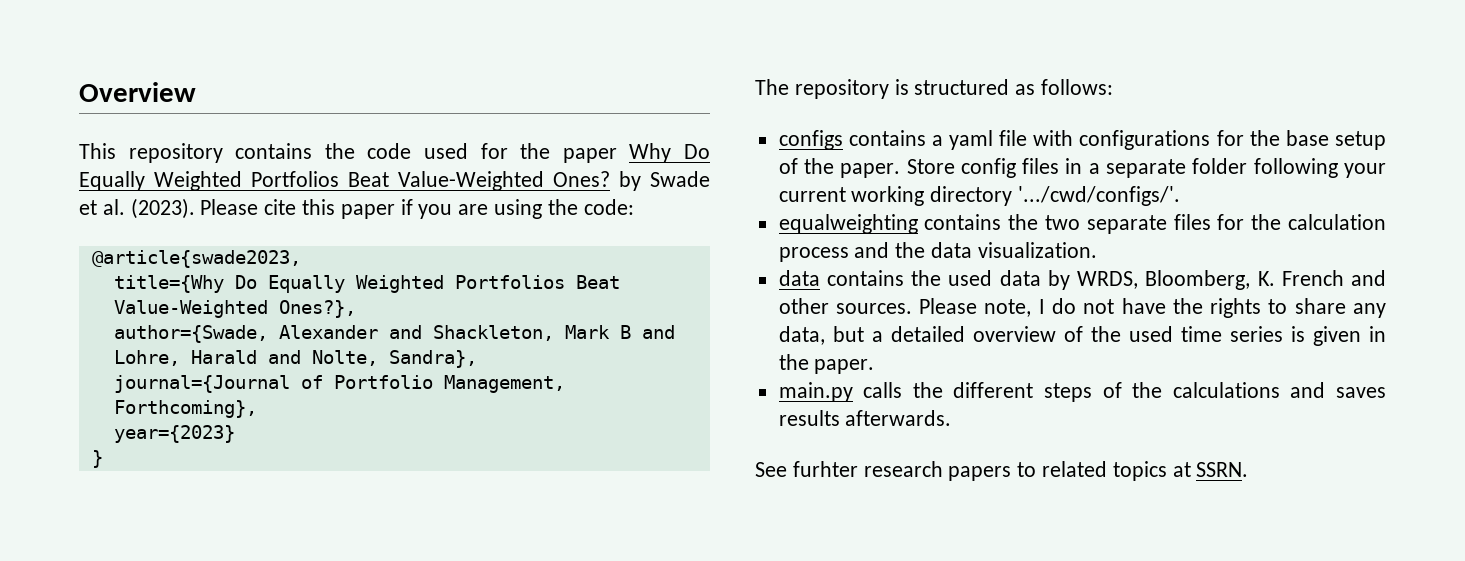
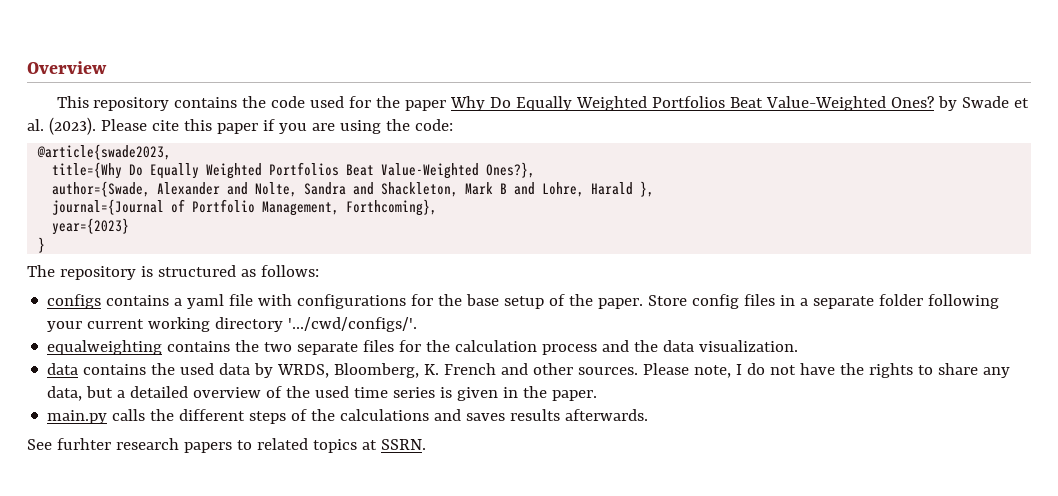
(422, 332) none -> [255,182,375,197] Nolte, Sandra and
[267,350,477,368] and Nolte, Sandra}, -> [640,181,655,197] },

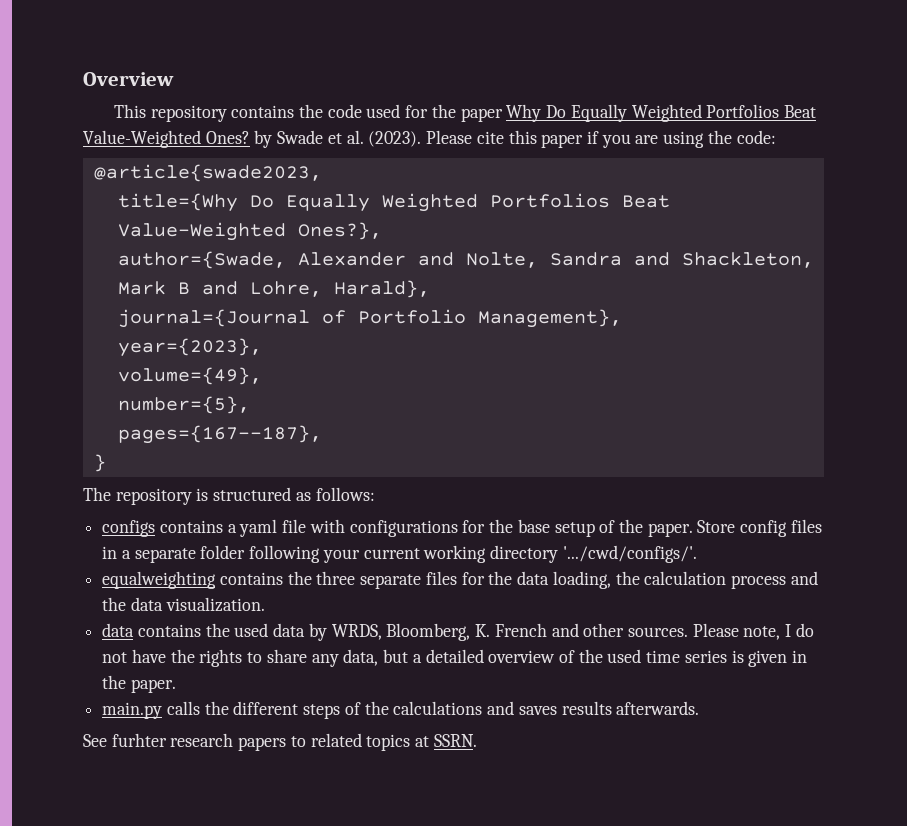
[591,181,655,197] Harald }, -> [333,280,430,298] Harald},
[262,199,438,216] [52,218,130,235] Management, Forthcoming}, // year={2023} -> [477,309,622,328] [117,338,262,357] [117,367,262,385] [117,396,250,414] [117,425,322,444] Management}, // year={2023}, // volume={49}, // number={5}, // pages={167--187},
[264,342,293,352] two -> [316,571,356,585] three
(451, 346) none -> [517,571,640,589] data loading, the

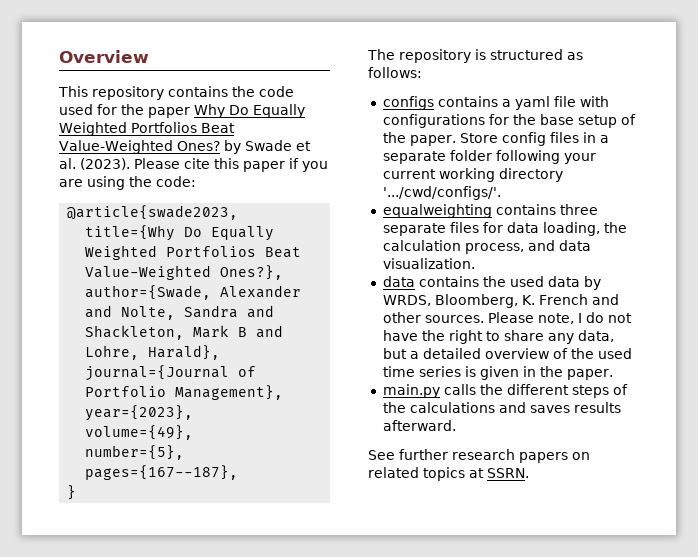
[287,571,312,585] the -> (556, 209) none
[488,571,513,585] the -> (503, 227) none
[730,571,818,589] [102,597,127,611] process and the -> [464,240,555,254] process, and
[199,649,243,667] rights -> [448,330,483,344] right
[616,701,700,715] afterwards. -> [382,420,456,431] afterward.
[111,733,167,747] furhter -> [399,449,448,460] further
[290,736,306,747] to -> [572,452,590,460] on

